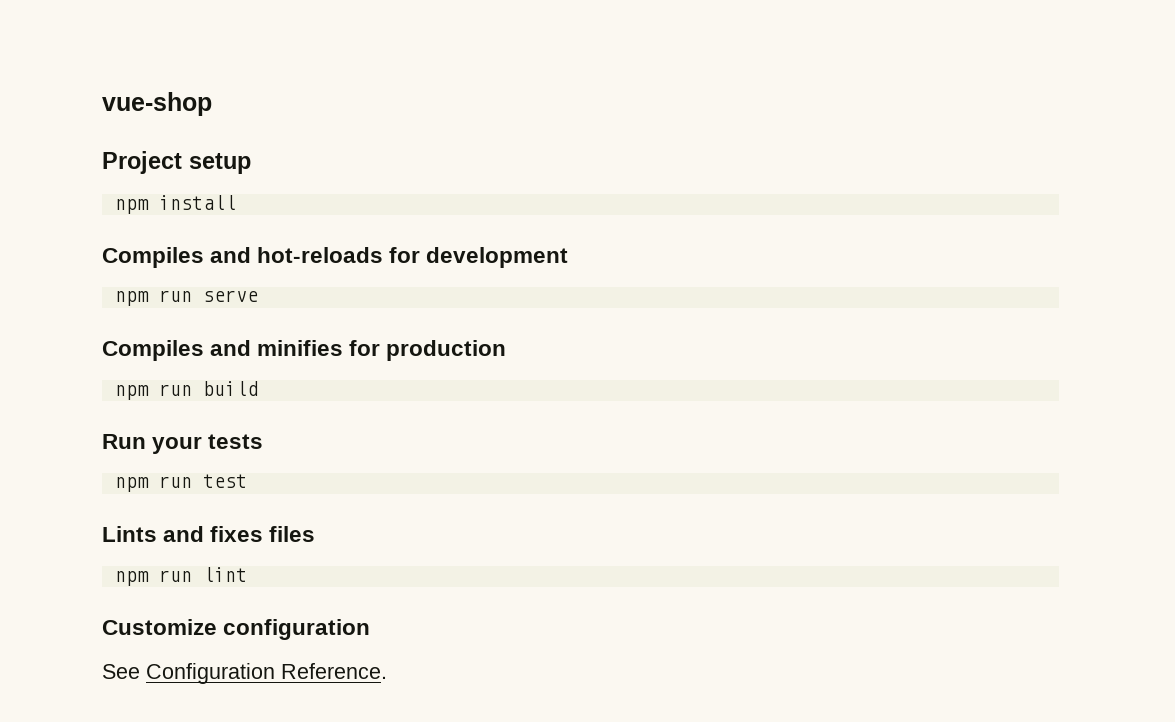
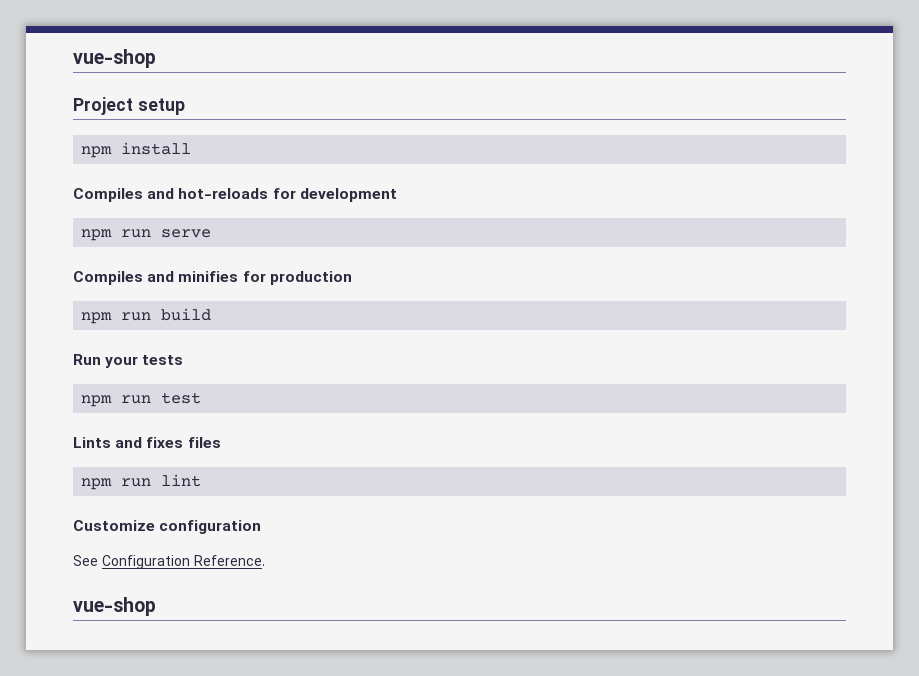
(387, 671) none -> [73,597,156,616] // vue-shop

